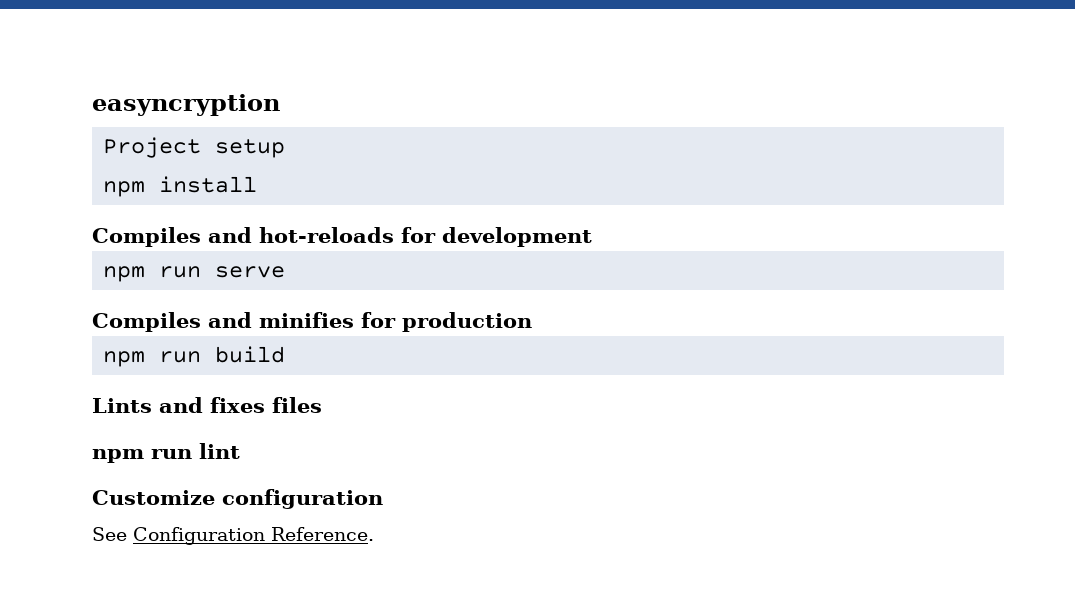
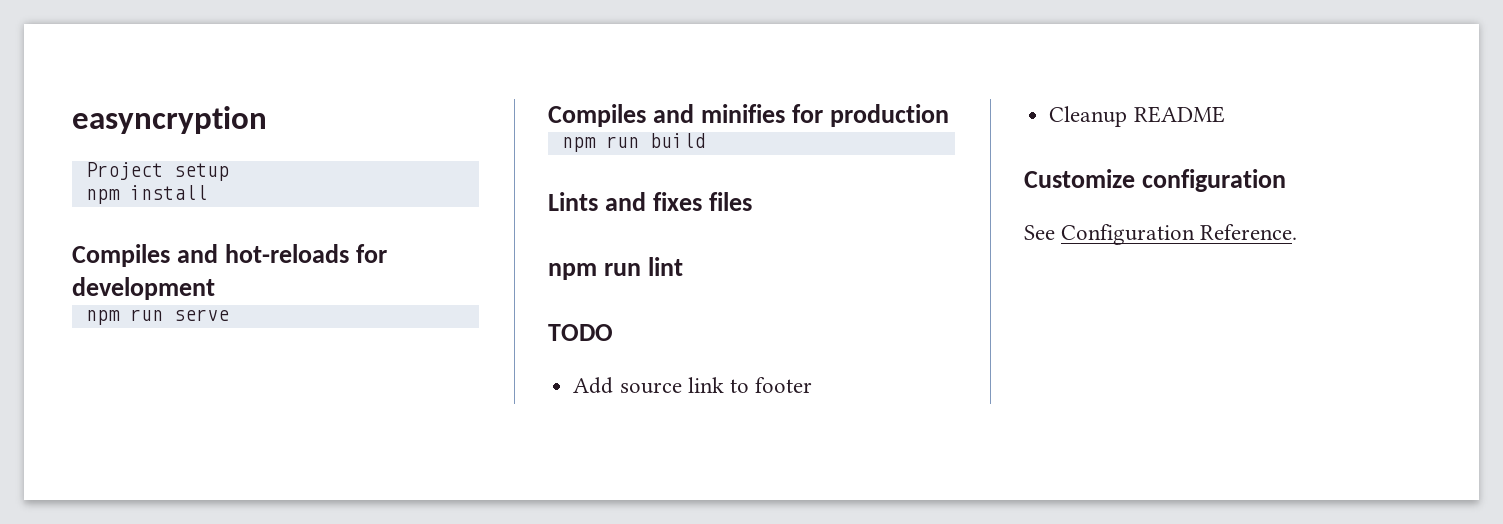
(240, 451) none -> [548,324,613,341] [573,377,813,394] [1049,106,1225,127] // TODO // Add source link to footer // Cleanup README

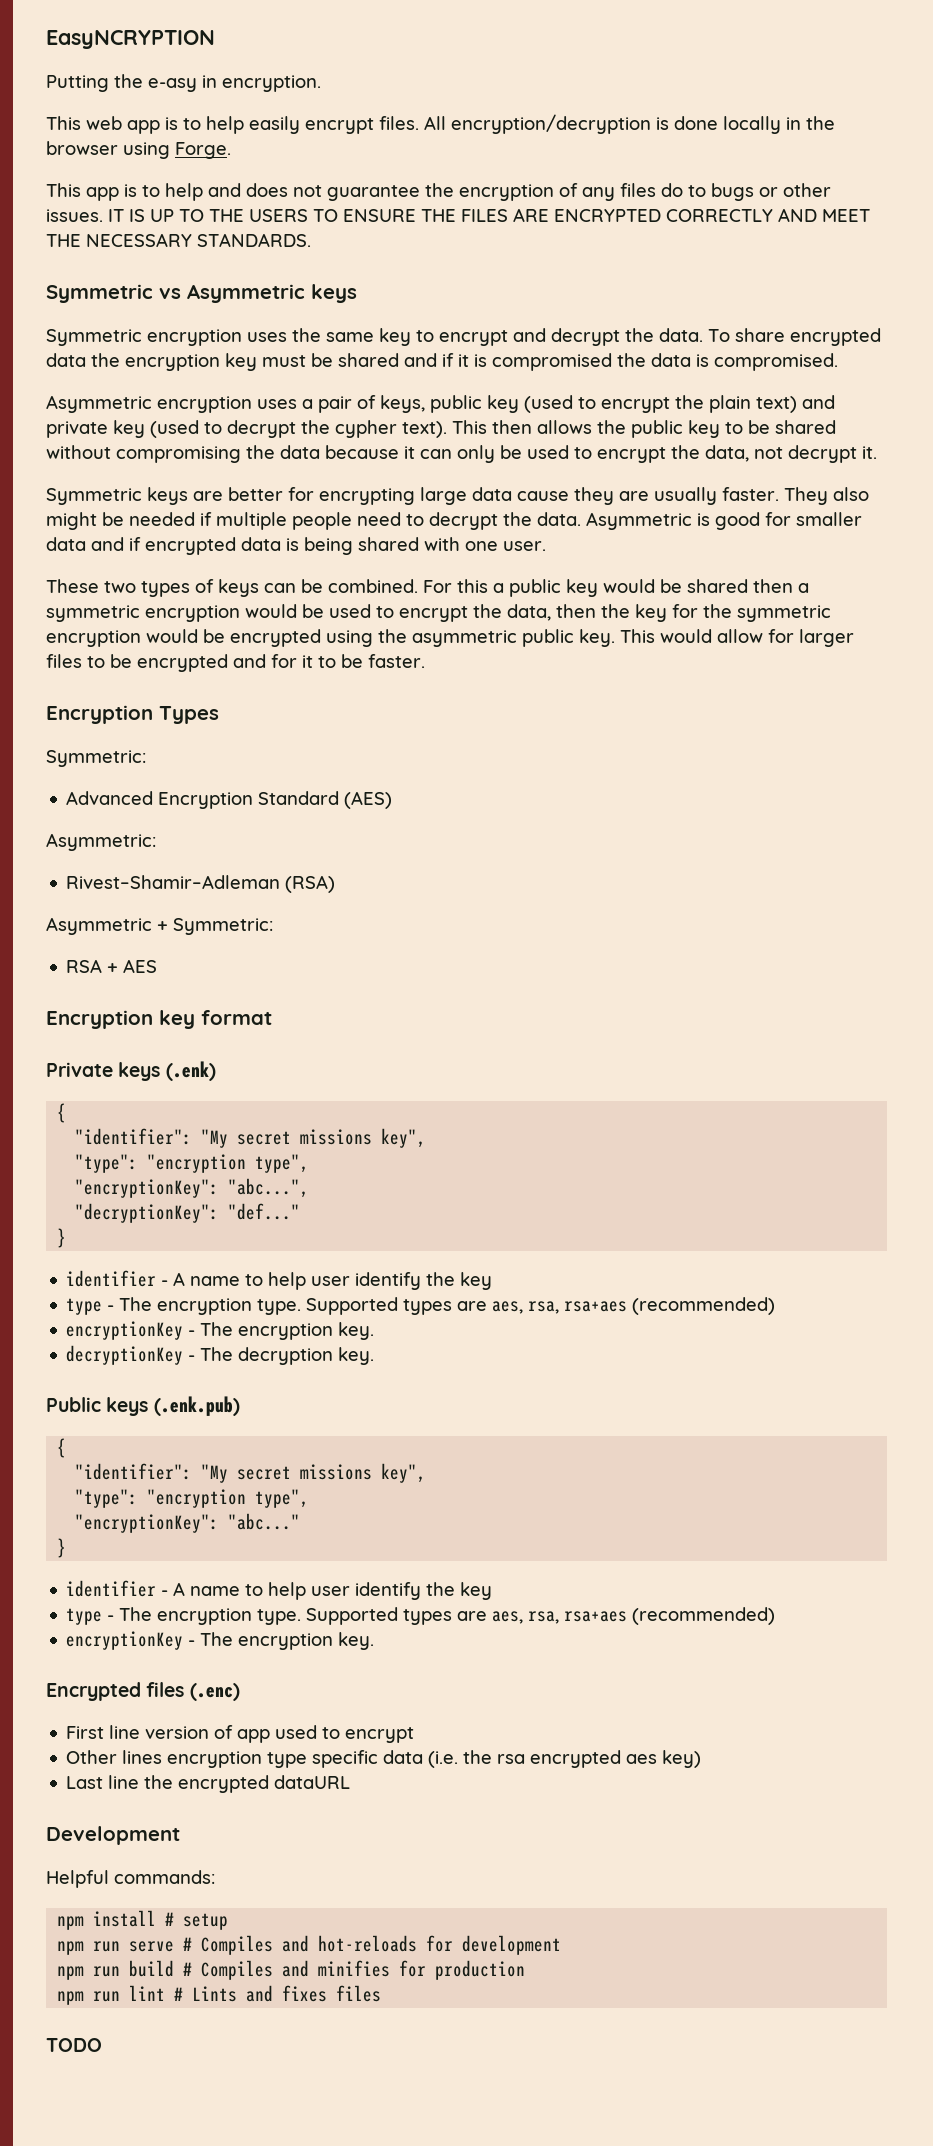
[72,106,267,134] [85,162,163,180] easyncryption // Project -> [46,30,215,49] [46,74,321,92] [46,114,835,134] [46,141,231,159] [46,183,831,201] [46,208,870,222] [46,233,311,247] [46,284,357,303] [46,328,881,346] [46,353,838,371] [46,395,835,413] [46,420,836,438] [46,445,877,463] [46,487,869,505] [46,512,862,530] [46,537,546,555] [46,579,809,597] [46,604,831,622] [46,629,854,647] [46,654,425,672] [46,705,219,724] [46,750,146,767] [66,791,393,809] [46,833,156,851] [66,875,336,893] [46,917,273,935] [66,959,158,973] [46,1010,272,1029] [46,1061,216,1081] [57,1103,67,1123] [75,1128,427,1148] [75,1154,310,1173] [75,1178,310,1198] [75,1203,301,1223] [57,1228,67,1248] [66,1270,493,1290] [66,1297,776,1315] [66,1321,375,1340] [66,1345,375,1365] [46,1396,240,1416] [57,1438,67,1458] [75,1463,427,1483] [75,1489,310,1508] [75,1513,301,1533] [57,1538,67,1558] [66,1580,493,1600] [66,1607,776,1625] [66,1631,375,1650] [46,1682,240,1701] [66,1725,415,1743] [66,1750,702,1768] [66,1775,351,1793] [46,1826,180,1845] [46,1870,215,1888] [57,1910,175,1930] EasyNCRYPTION // Putting the e-asy in encryption. // This web app is to help easily encrypt files. All encryption/decryption is done locally in the browser using Forge. // This app is to help and does not guarantee the encryption of any files do to bugs or other issues. IT IS UP TO THE USERS TO ENSURE THE FILES ARE ENCRYPTED CORRECTLY AND MEET THE NECESSARY STANDARDS. // Symmetric vs Asymmetric keys // Symmetric encryption uses the same key to encrypt and decrypt the data. To share encrypted data the encryption key must be shared and if it is compromised the data is compromised. // Asymmetric encryption uses a pair of keys, public key (used to encrypt the plain text) and private key (used to decrypt the cypher text). This then allows the public key to be shared without compromising the data because it can only be used to encrypt the data, not decrypt it. // Symmetric keys are better for encrypting large data cause they are usually faster. They also might be needed if multiple people need to decrypt the data. Asymmetric is good for smaller data and if encrypted data is being shared with one user. // These two types of keys can be combined. For this a public key would be shared then a symmetric encryption would be used to encrypt the data, then the key for the symmetric encryption would be encrypted using the asymmetric public key. This would allow for larger files to be encrypted and for it to be faster. // Encryption Types // Symmetric: // Advanced Encryption Standard (AES) // Asymmetric: // Rivest–Shamir–Adleman (RSA) // Asymmetric + Symmetric: // RSA + AES // Encryption key format // Private keys (.enk) // { // "identifier": "My secret missions key", // "type": "encryption type", // "encryptionKey": "abc...", // "decryptionKey": "def..." // } // identifier - A name to help user identify the key // type - The encryption type. Supported types are aes, rsa, rsa+aes (recommended) // encryptionKey - The encryption key. // decryptionKey - The decryption key. // Public keys (.enk.pub) // { // "identifier": "My secret missions key", // "type": "encryption type", // "encryptionKey": "abc..." // } // identifier - A name to help user identify the key // type - The encryption type. Supported types are aes, rsa, rsa+aes (recommended) // encryptionKey - The encryption key. // Encrypted files (.enc) // First line version of app used to encrypt // Other lines encryption type specific data (i.e. the rsa encrypted aes key) // Last line the encrypted dataURL // Development // Helpful commands: // npm install #
[129,185,207,200] install // -> [93,1937,193,1952] run serve #
[173,309,229,321] serve // -> [129,1960,193,1977] build #
[649,133,705,148] build // -> [129,1985,184,2001] lint #
[548,257,684,280] [548,324,613,341] [573,377,813,394] [1049,106,1225,127] [1024,169,1287,192] [1024,224,1298,245] npm run lint // TODO // Add source link to footer // Cleanup README // Customize configuration // See Configuration Reference. -> [46,2038,102,2052] TODO

